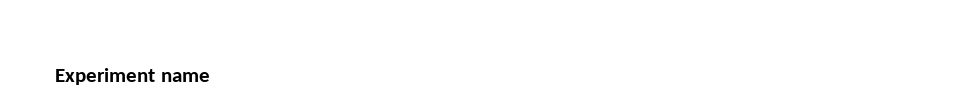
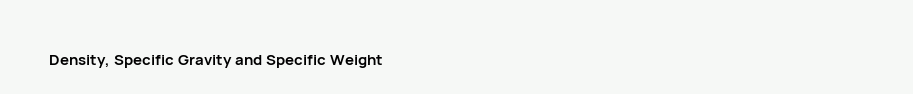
[55,68,210,85] Experiment name -> [49,55,384,68] Density, Specific Gravity and Specific Weight

